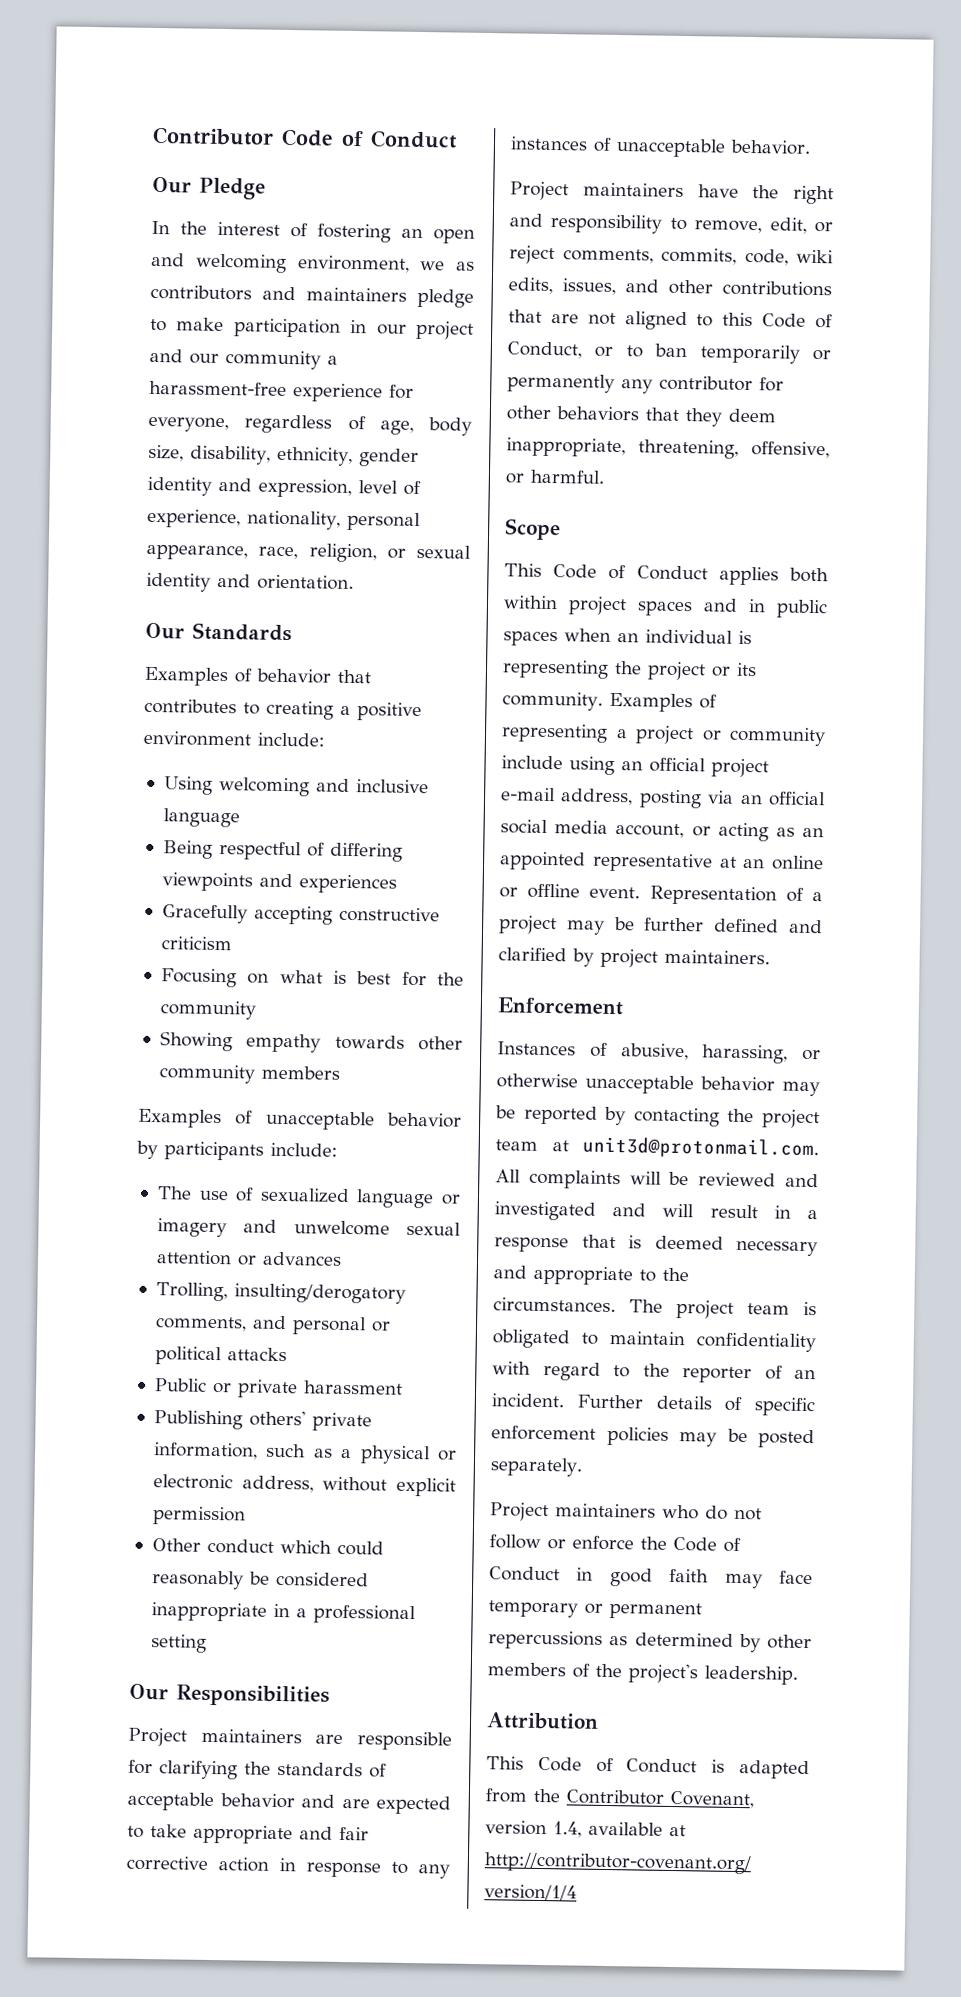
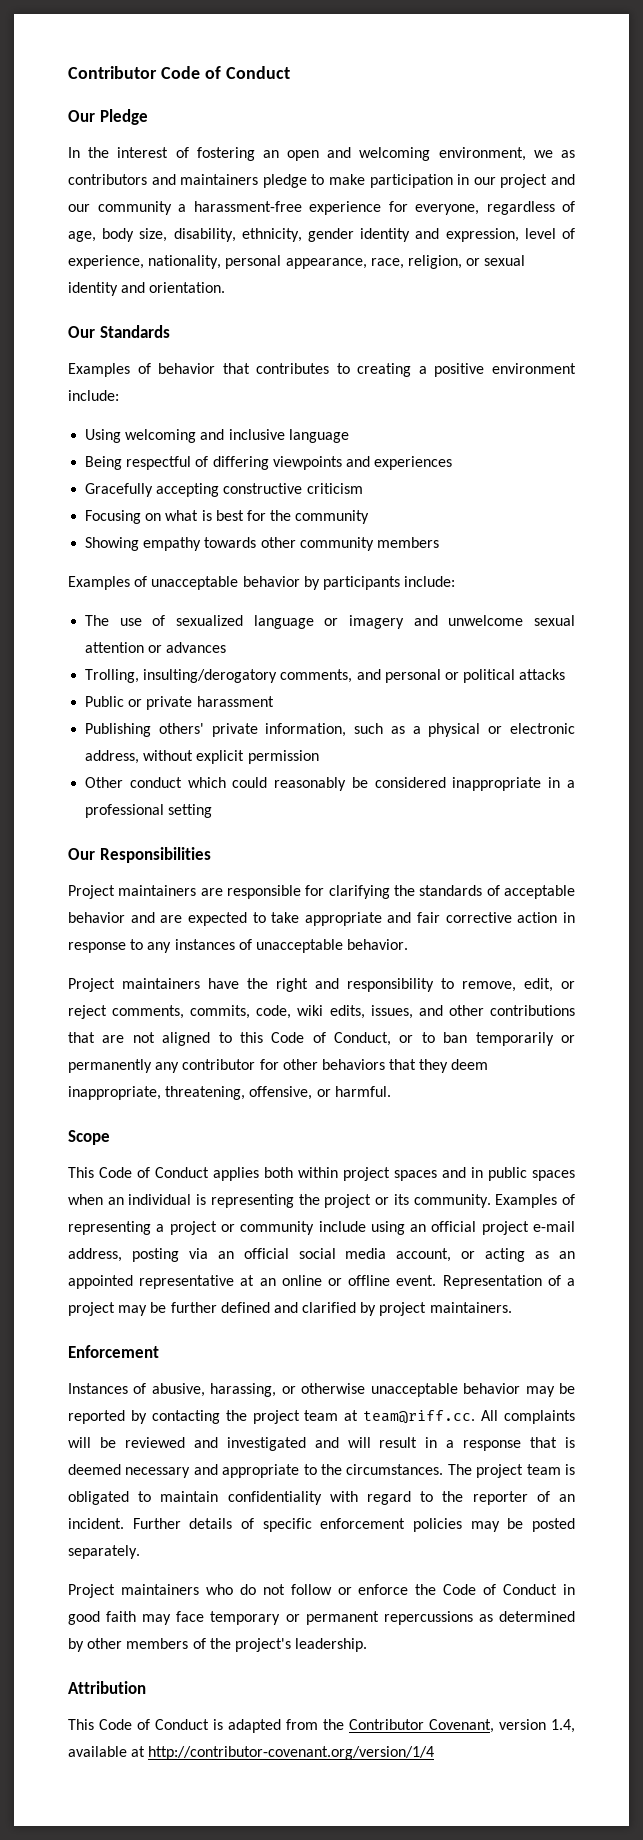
[582,1136,819,1160] unit3d@protonmail.com. -> [363,1410,476,1424] team@riff.cc.

